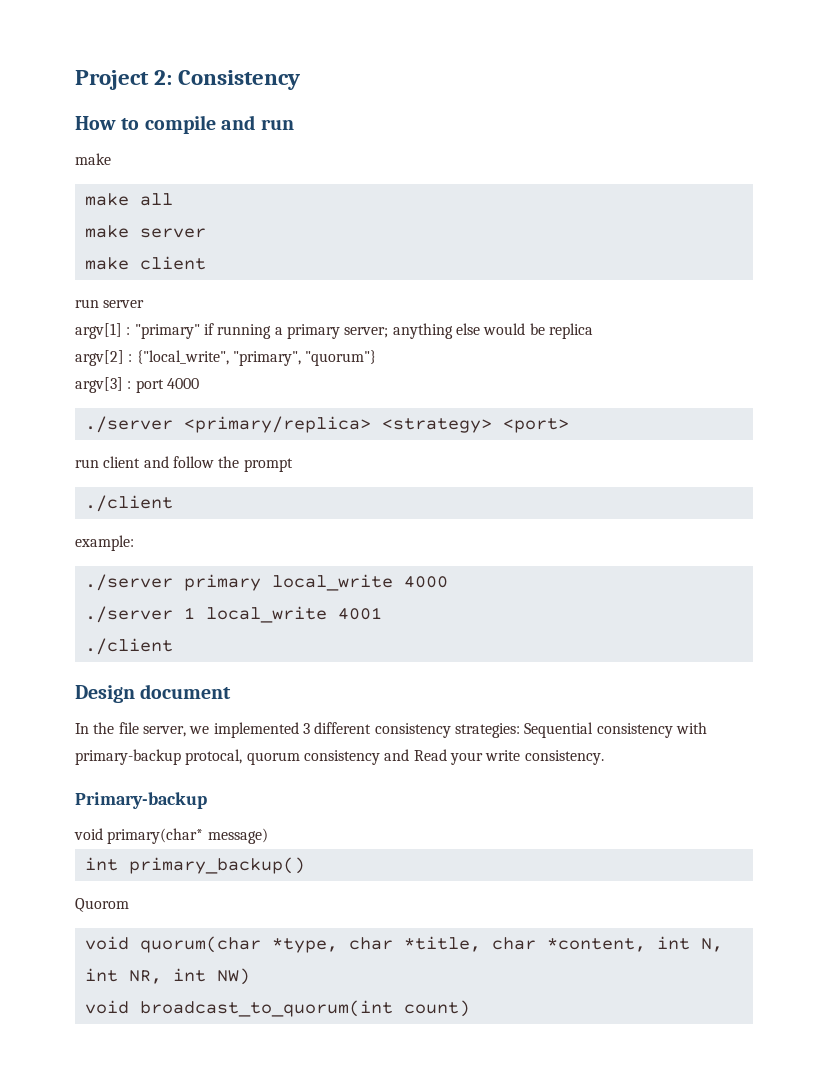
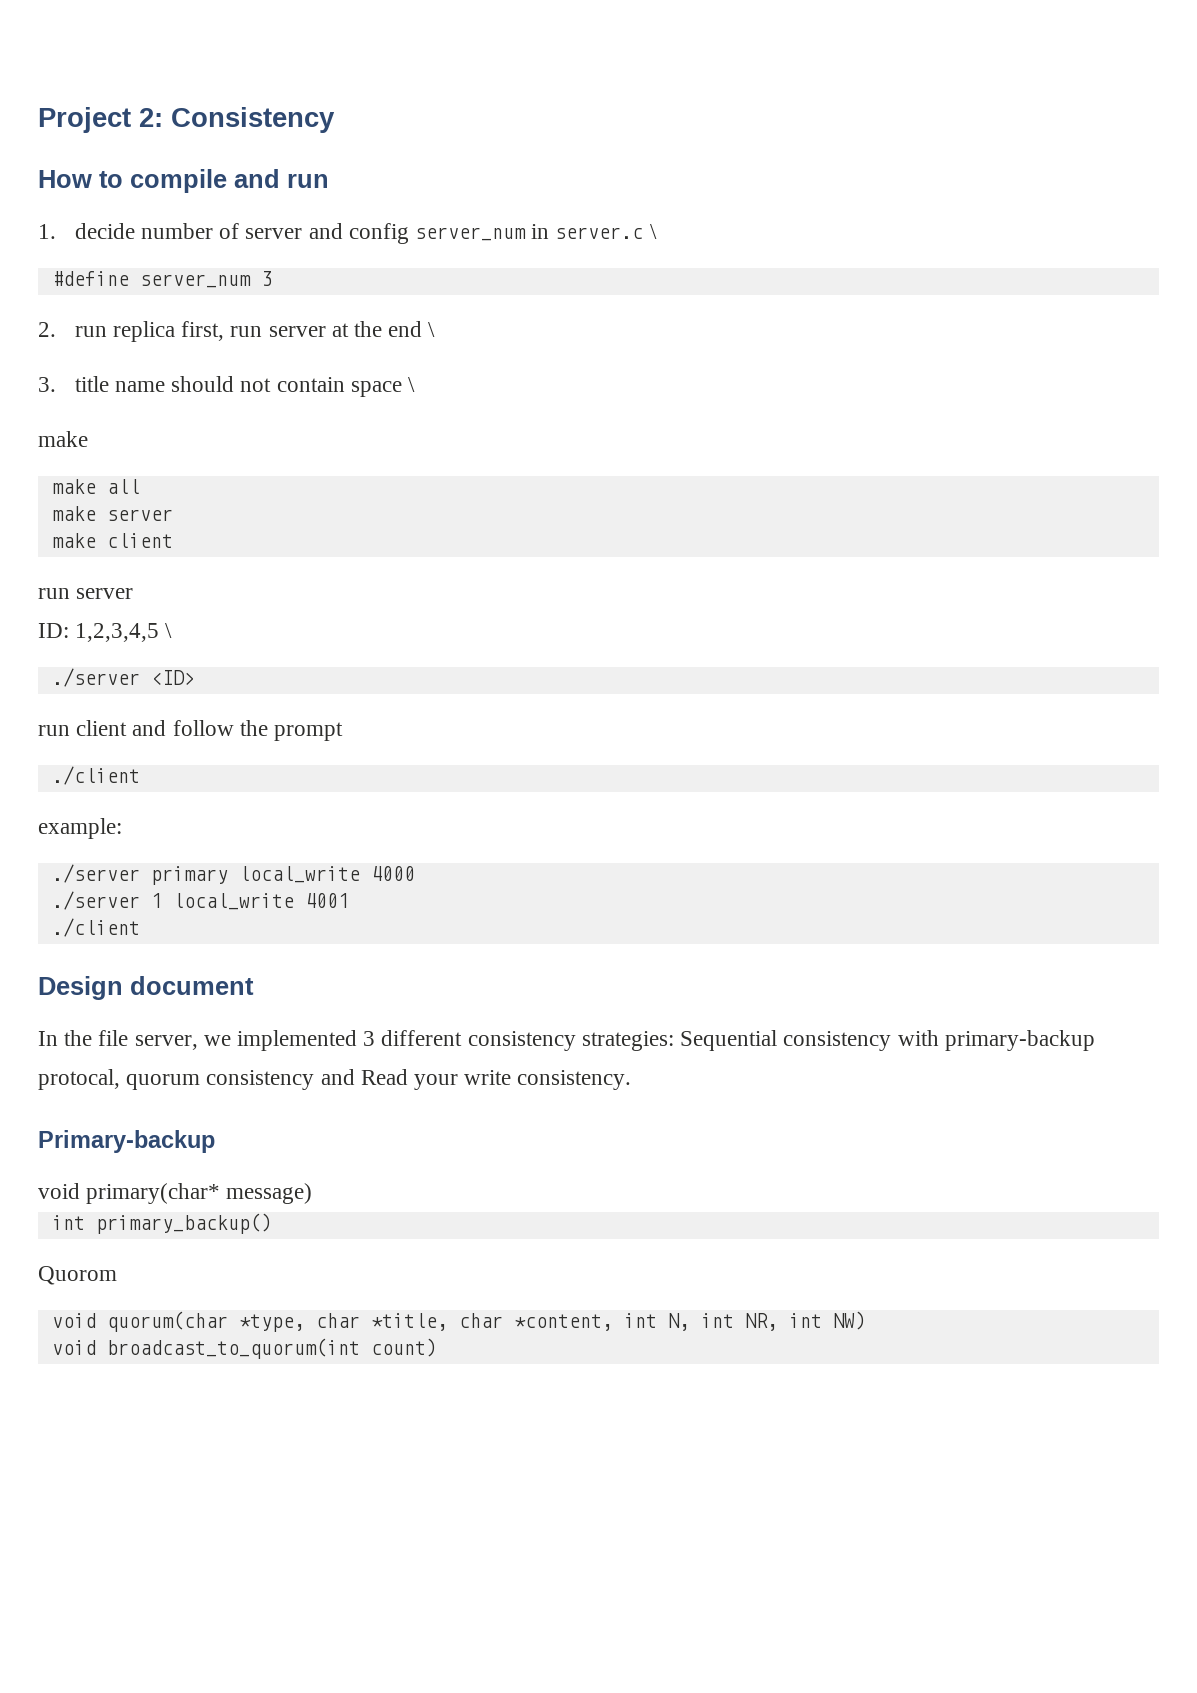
(294, 124) none -> [38,223,657,244] [51,271,272,288] [38,321,436,342] [38,376,415,397] // 1. decide number of server and config server_num in server.c \ // #define server_num 3 // 2. run replica first, run server at the end \ // 3. title name should not contain space \
[75,323,593,339] [75,350,377,366] [75,377,199,393] [84,416,569,433] argv[1] : "primary" if running a primary server; anything else would be replica // argv[2] : {"local_write", "primary", "quorum"} // argv[3] : port 4000 // ./server <primary/replica> <strategy> <port> -> [38,623,173,642] [51,668,195,687] ID: 1,2,3,4,5 \ // ./server <ID>

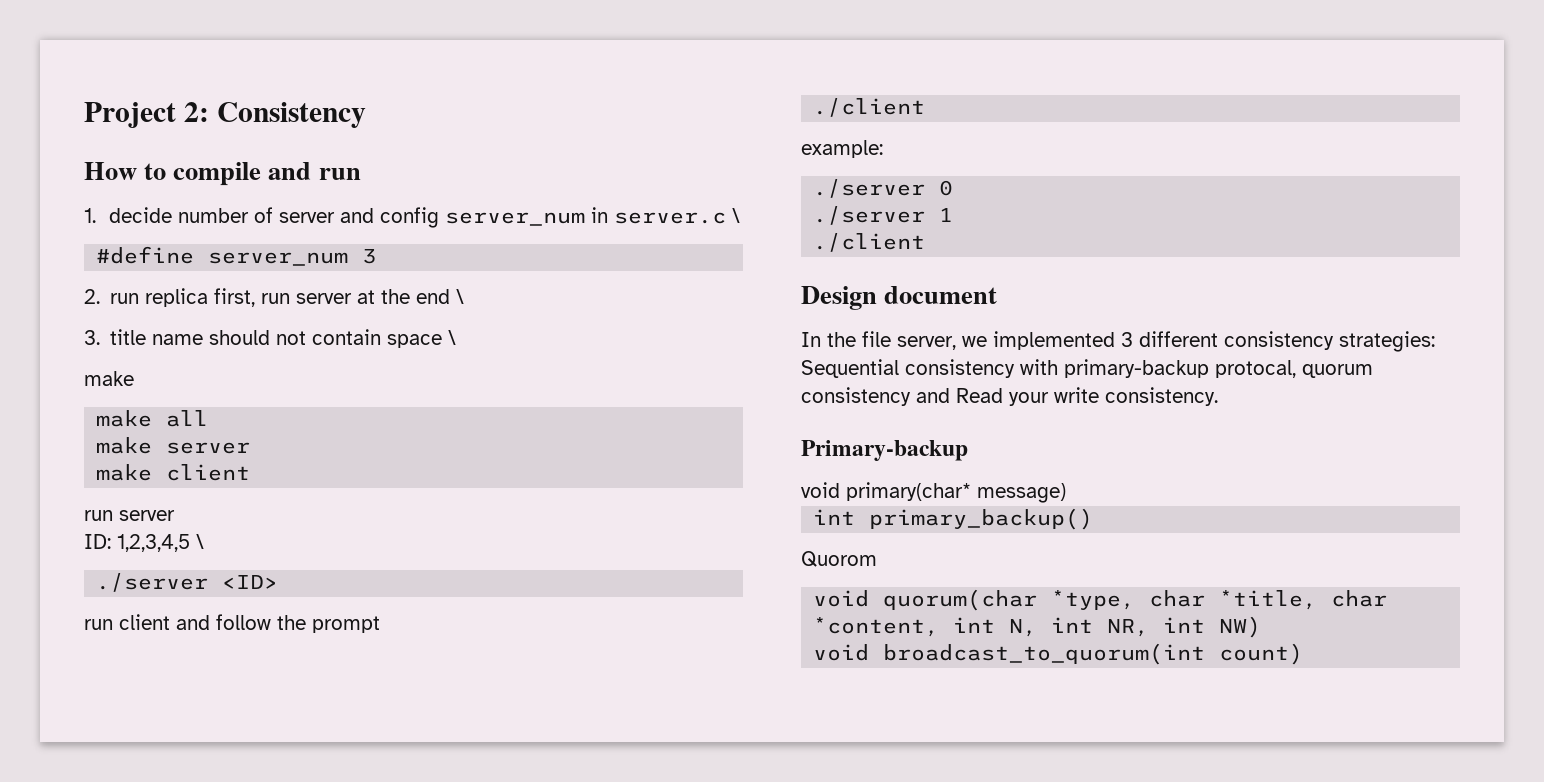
[150,866,415,885] primary local_write 4000 -> [939,180,954,196] 0
[172,893,349,910] local_write 4001 -> (954, 215) none

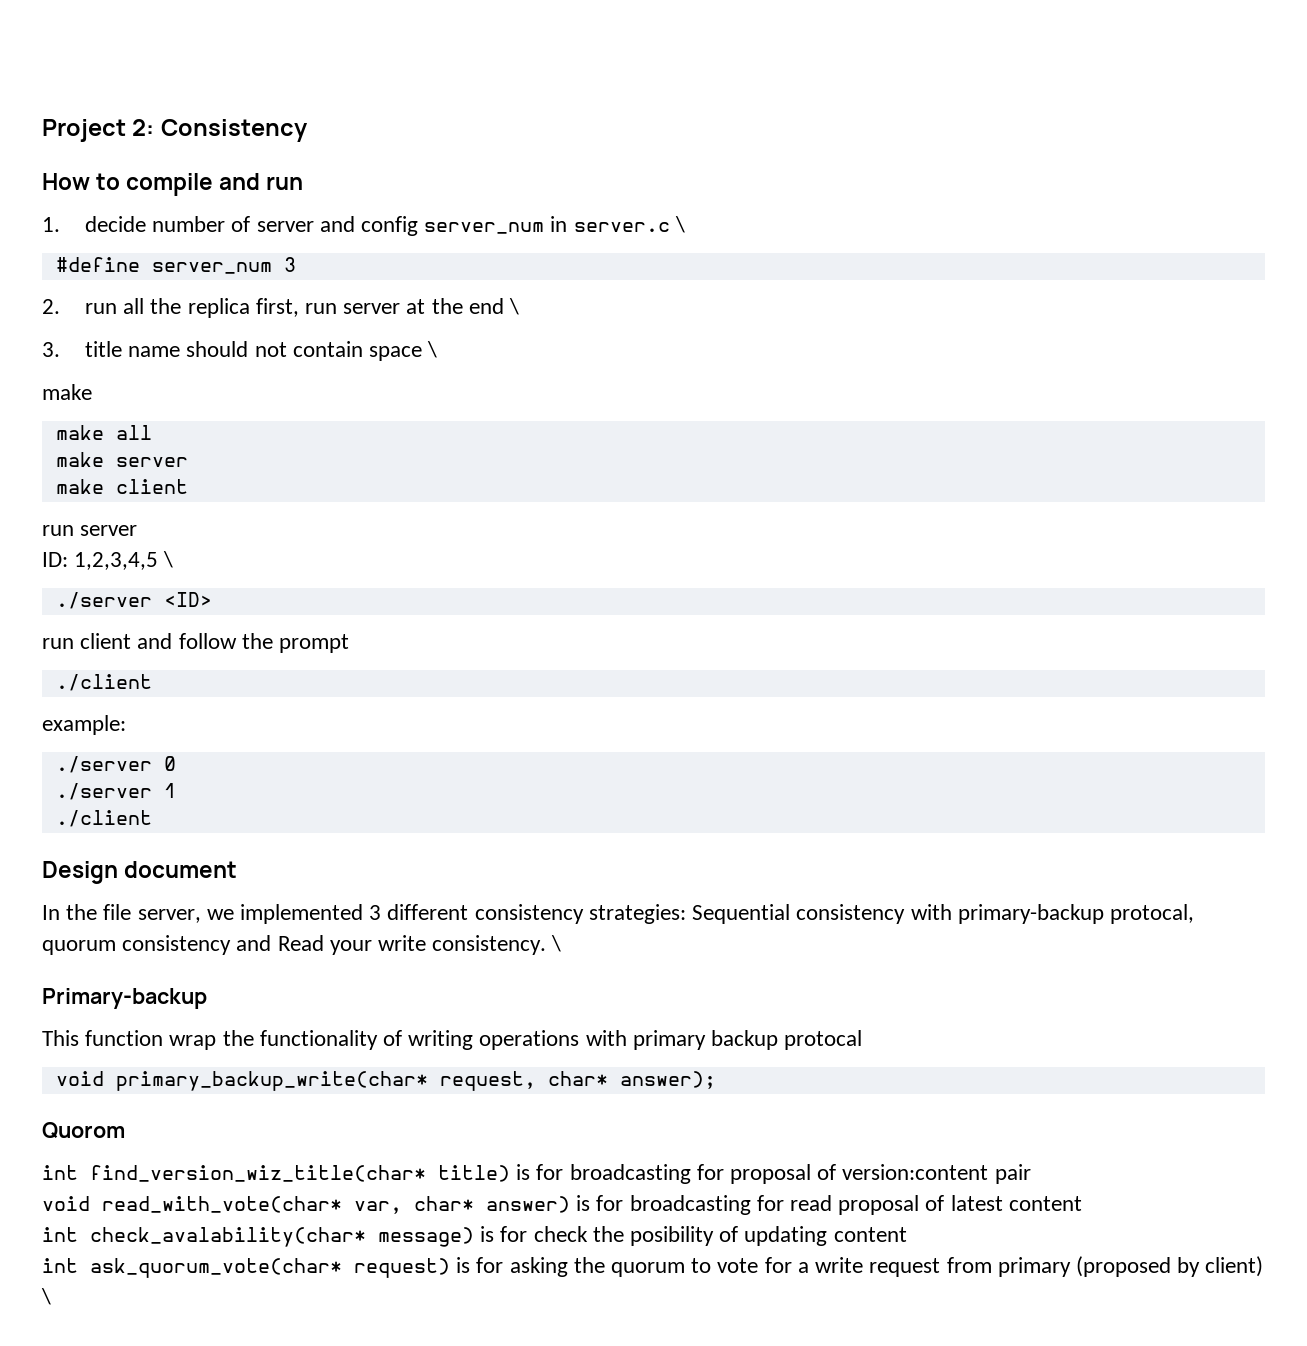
(140, 298) none -> [123,298,182,314] all the
(1218, 396) none -> [551,935,562,952] \
[801,482,1066,503] [813,508,1094,530] [801,551,877,567] [813,589,1388,611] [813,616,1262,638] [813,643,1304,665] void primary(char* message) // int primary_backup() // Quorom // void quorum(char *type, char *title, char *content, int N, int NR, int NW) // void broadcast_to_quorum(int count) -> [42,1030,863,1050] [55,1071,716,1091] [42,1122,125,1139] [42,1164,1031,1184] [42,1195,1082,1215] [42,1226,907,1247] [42,1256,1264,1278] [41,1288,51,1305] This function wrap the functionality of writing operations with primary backup protocal // void primary_backup_write(char* request, char* answer); // Quorom // int find_version_wiz_title(char* title) is for broadcasting for proposal of version:content pair // void read_with_vote(char* var, char* answer) is for broadcasting for read proposal of latest content // int check_avalability(char* message) is for check the posibility of updating content // int ask_quorum_vote(char* request) is for asking the quorum to vote for a write request from primary (proposed by client) \

